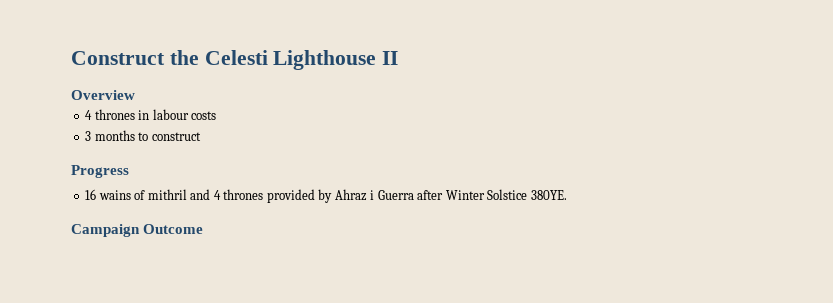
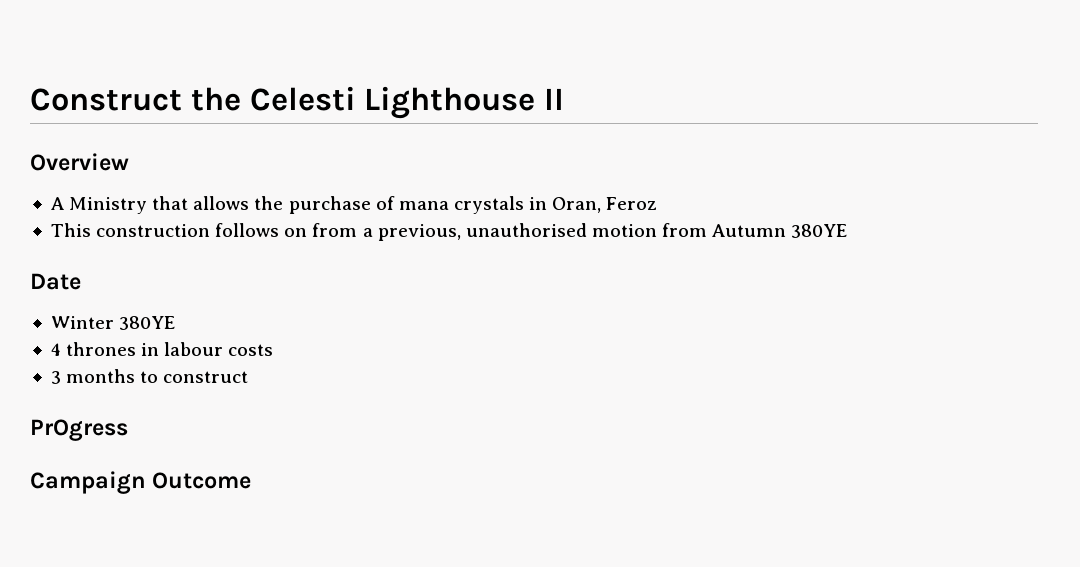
(135, 95) none -> [50,196,658,214] [50,223,848,241] [30,273,81,290] [50,316,176,330] // A Ministry that allows the purchase of mana crystals in Oran, Feroz // This construction follows on from a previous, unauthorised motion from Autumn 380YE // Date // Winter 380YE
[71,165,129,178] [85,189,567,203] Progress // 16 wains of mithril and 4 thrones provided by Ahraz i Guerra after Winter Solstice 380YE. -> [30,419,128,441] PrOgress

